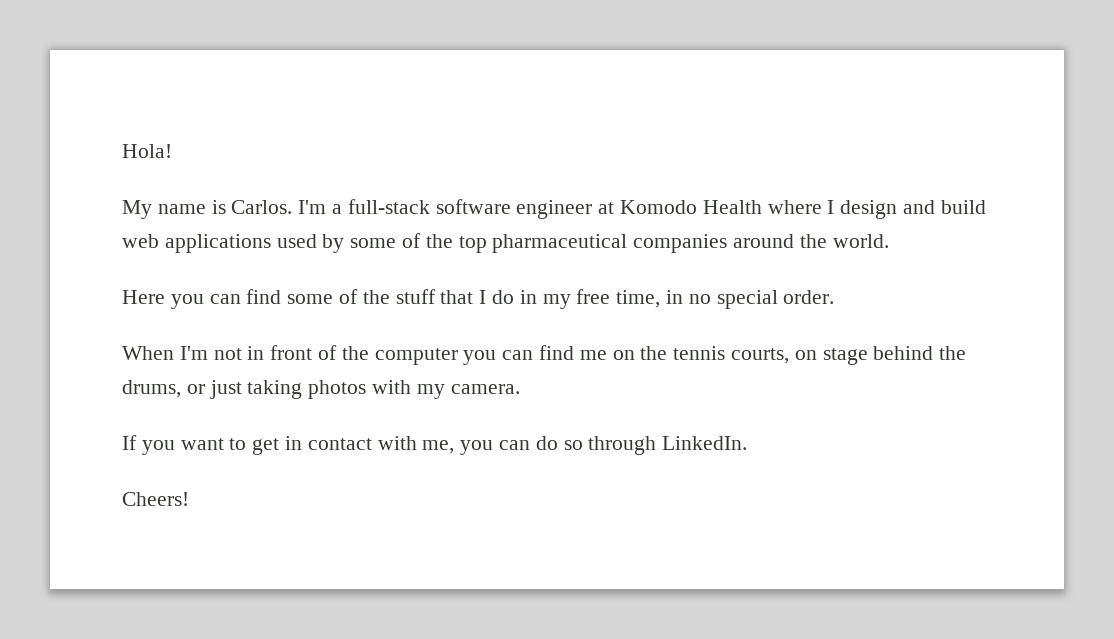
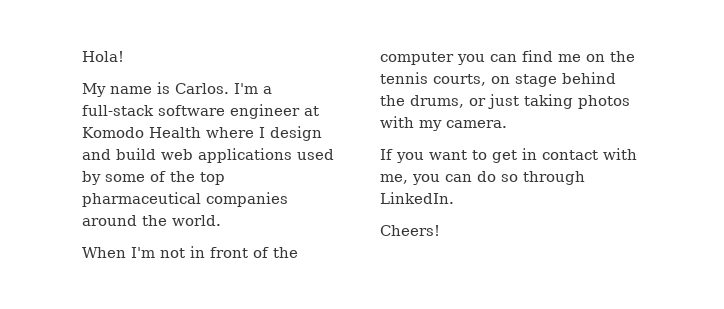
[122,289,835,309] // Here you can find some of the stuff that I do in my free time, in no special order. -> (221, 220) none

